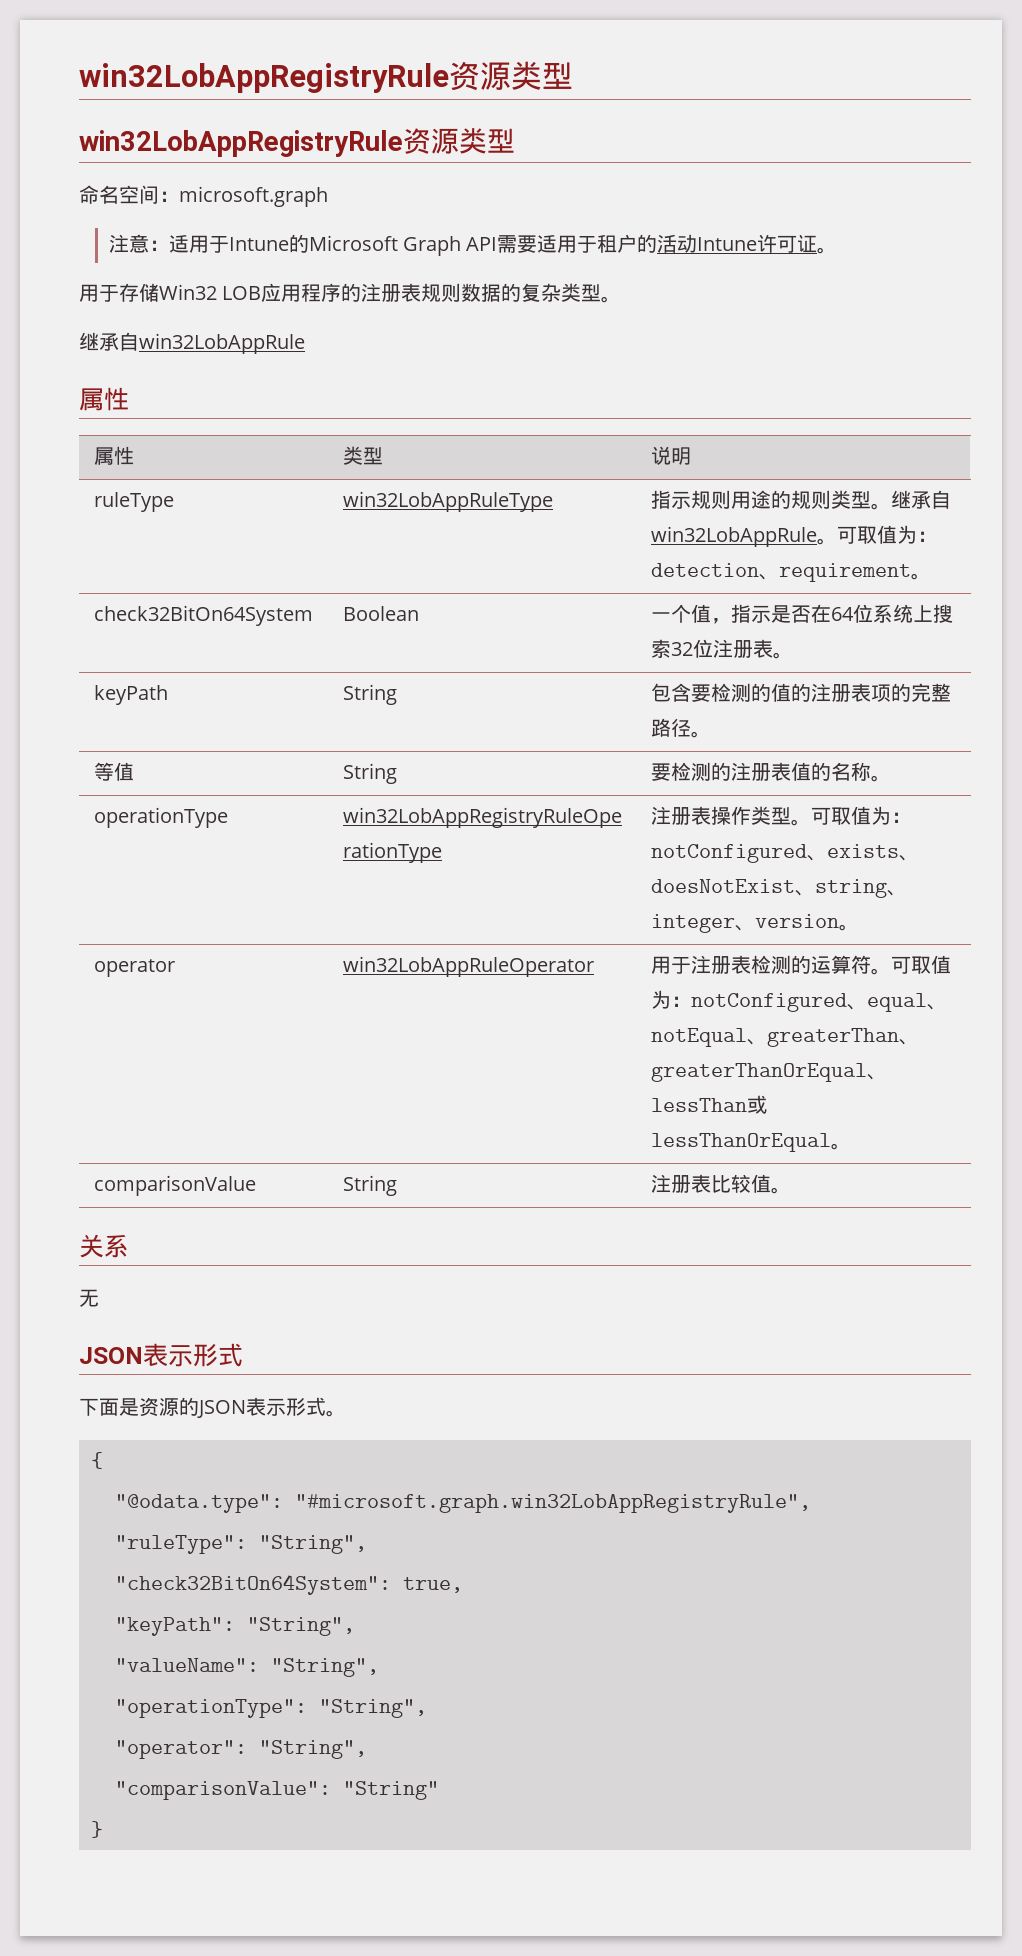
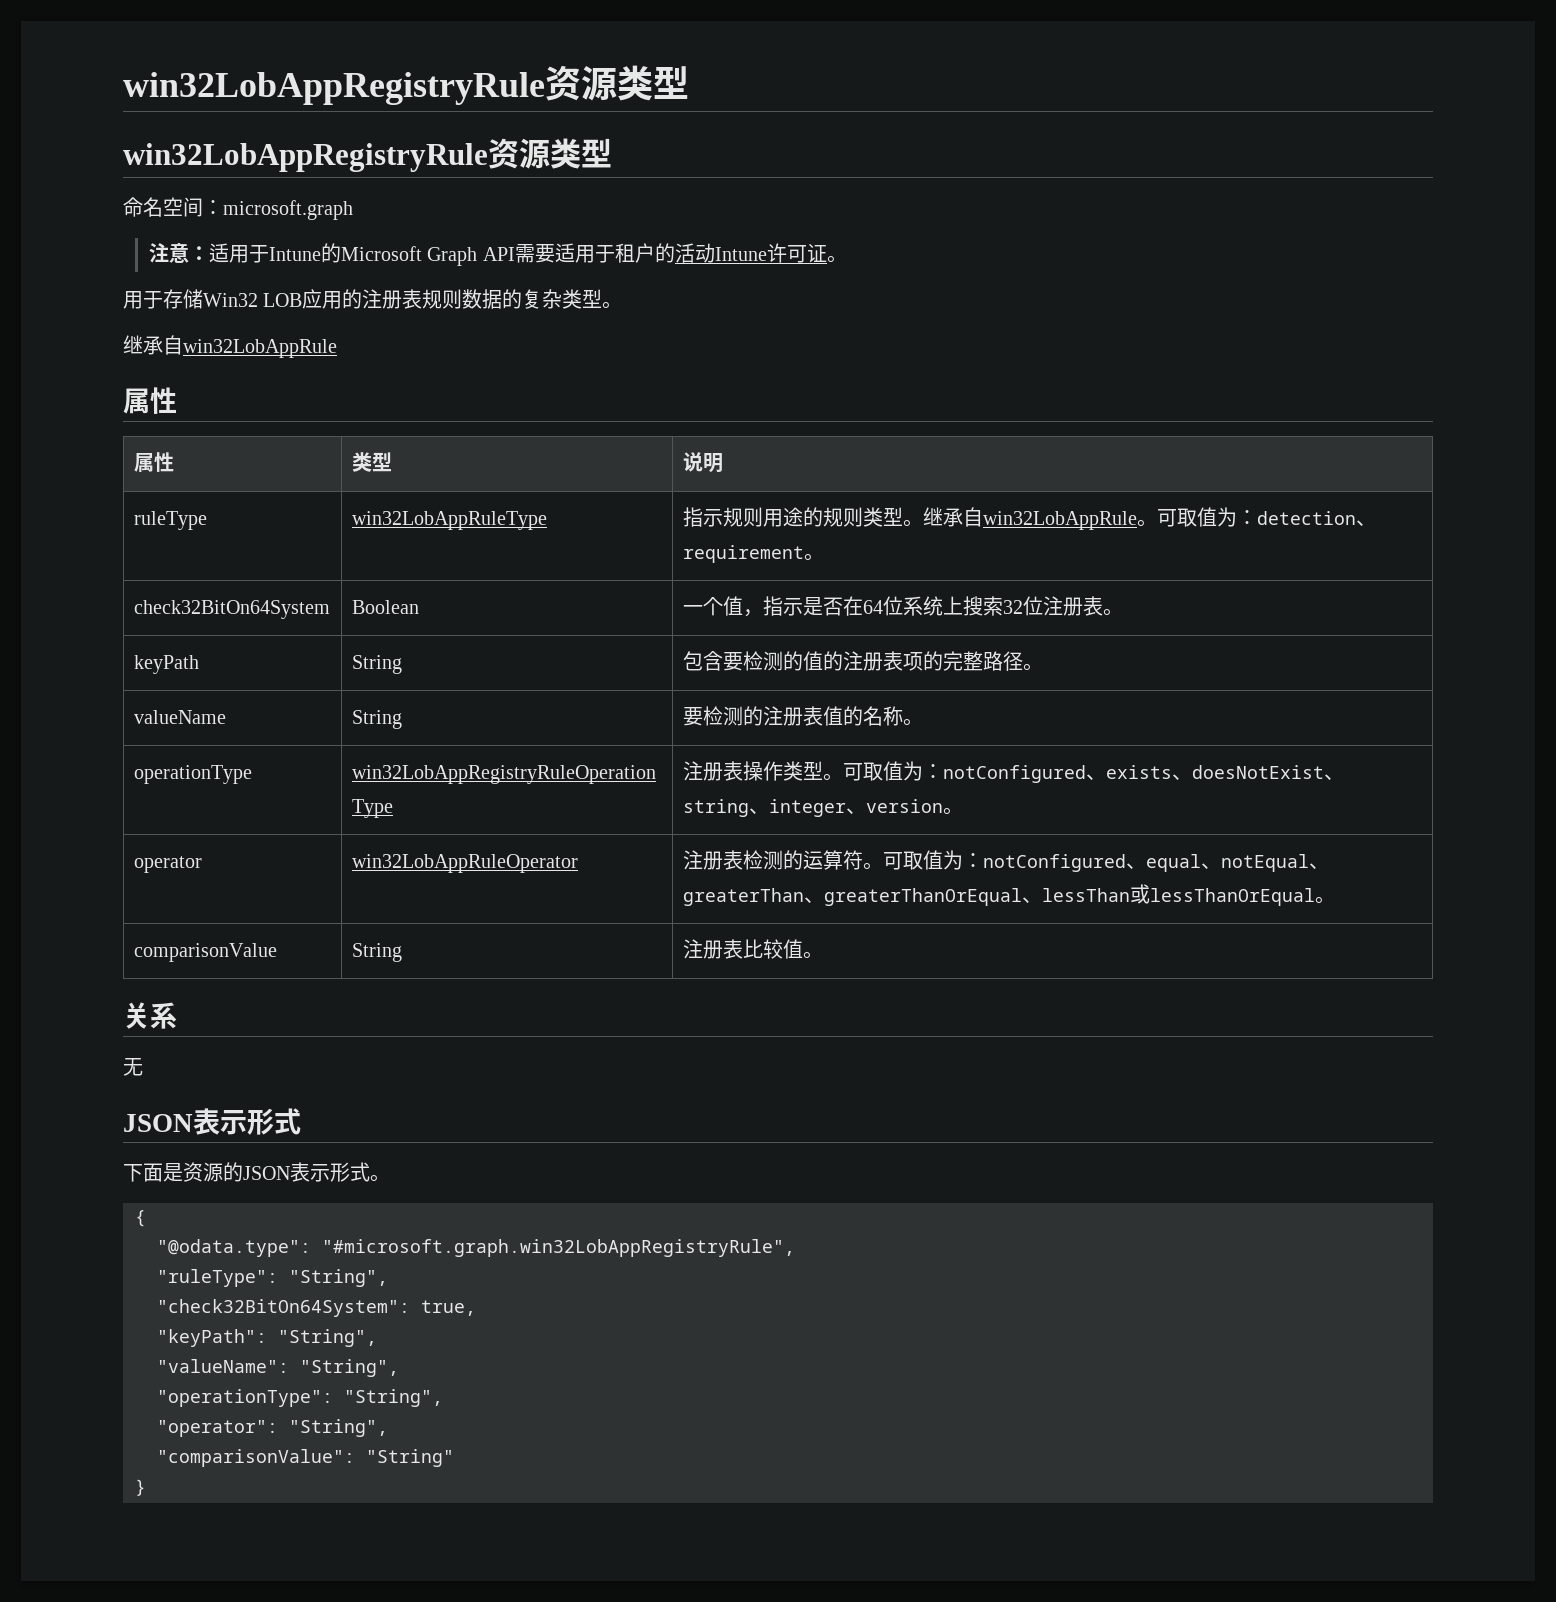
[301,283,342,302] 程序 -> (343, 300) none
[93,762,134,781] 等值 -> [133,710,226,724] valueName
[650,956,691,974] 用于 -> (578, 863) none

